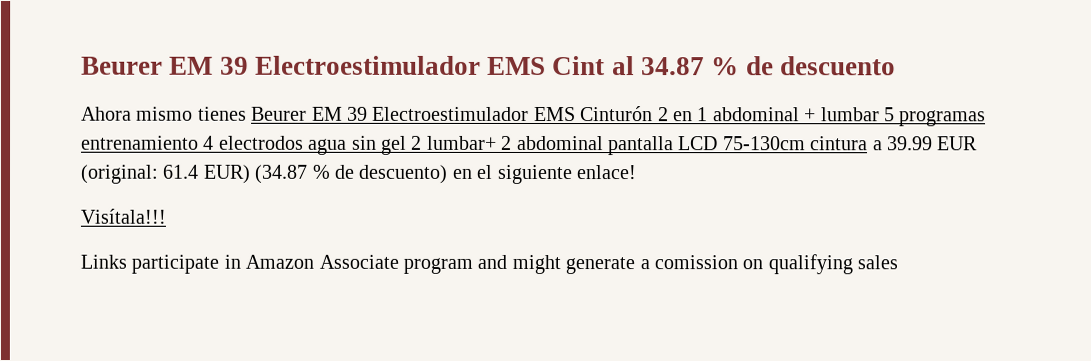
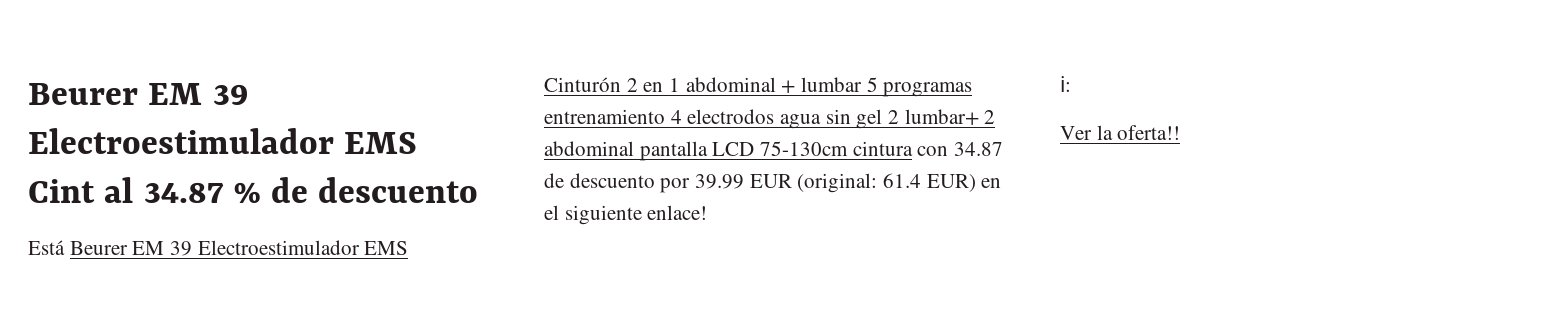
[81,106,247,121] Ahora mismo tienes -> [28,240,65,255] Está
[872,140,883,151] a -> [917,142,1004,156] [544,173,691,193] con 34.87 de descuento por
[254,164,449,184] (34.87 % de descuento) -> (976, 183) none
[80,208,166,224] [80,254,899,275] Visítala!!! // Links participate in Amazon Associate program and might generate a comission on qualifying sales -> [1060,76,1071,92] [1060,125,1181,140] ℹ: // Ver la oferta!!

